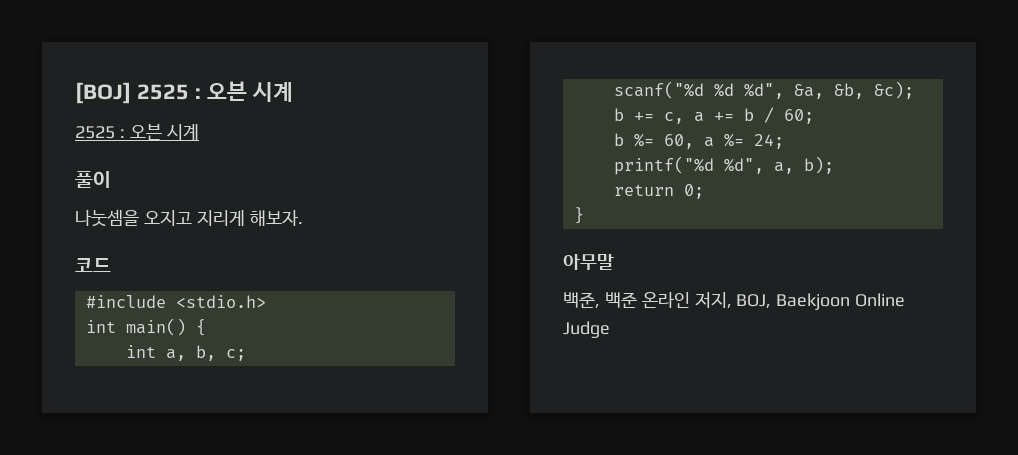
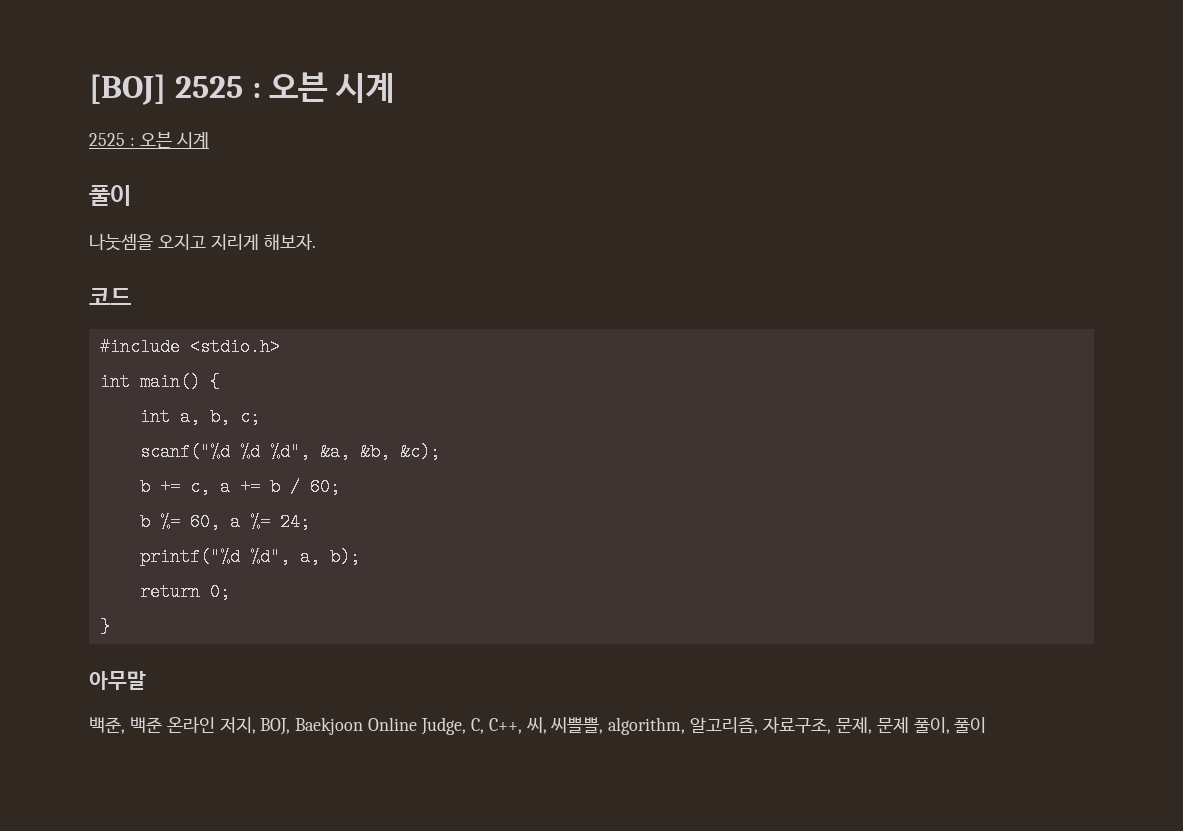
[563,321,610,338] Judge -> [421,717,987,735] Judge, C, C++, 씨, 씨쁠쁠, algorithm, 알고리즘, 자료구조, 문제, 문제 풀이, 풀이

